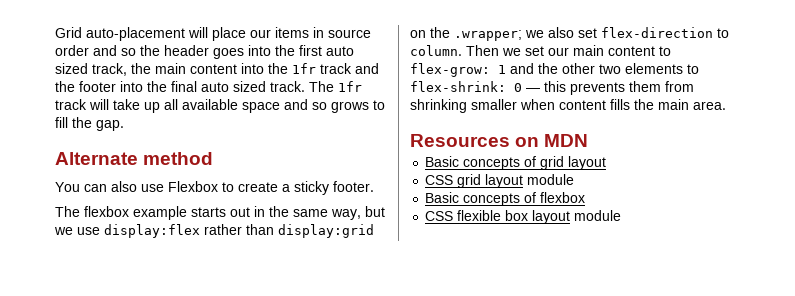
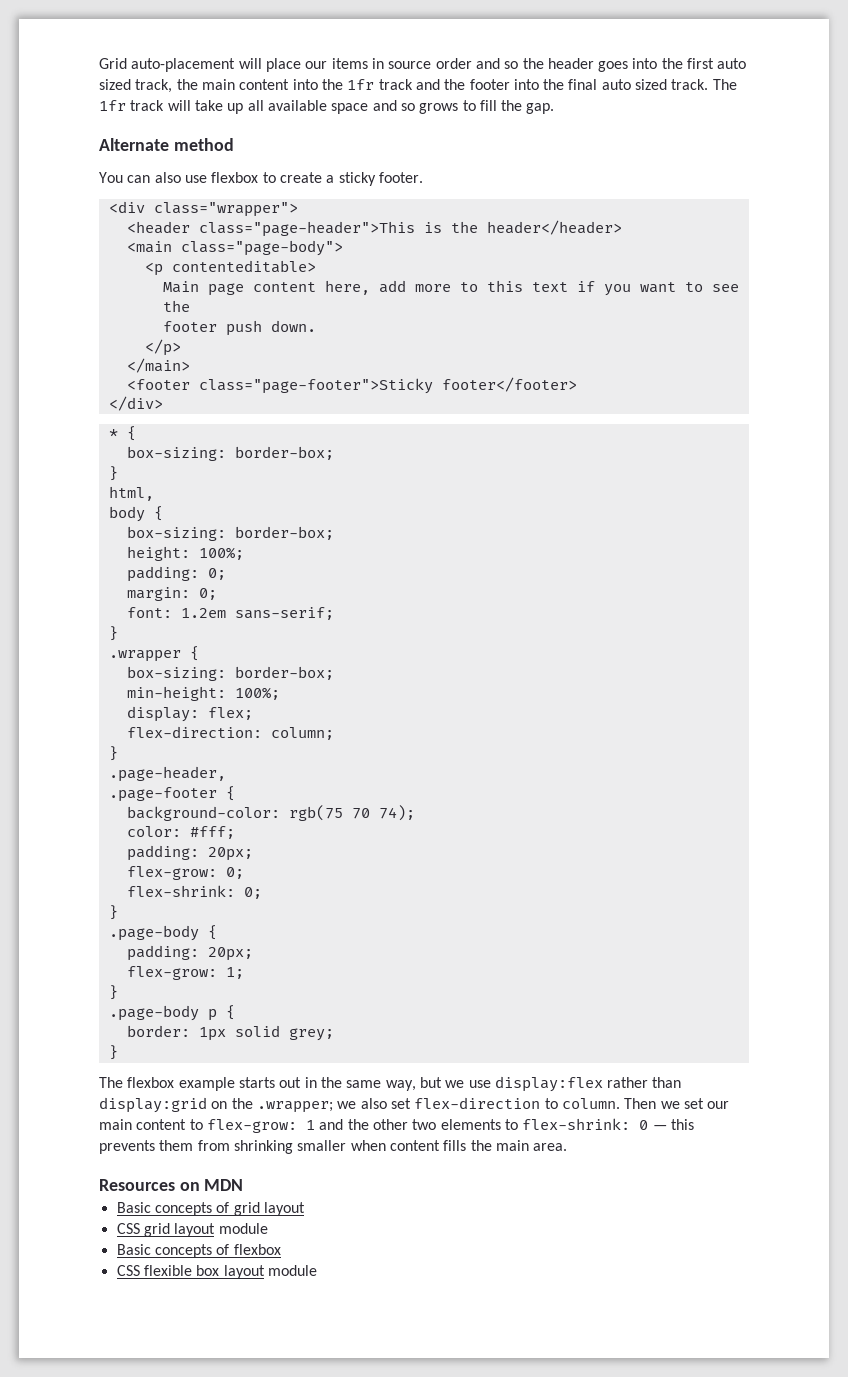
[168,181,218,192] Flexbox -> [211,172,259,183] flexbox
(374, 186) none -> [108,201,298,217] [126,220,622,237] [126,240,343,256] [144,260,316,276] [162,280,739,296] [162,300,190,312] [162,320,316,336] [144,339,181,356] [126,358,190,373] [126,377,577,394] [108,396,163,411] [108,426,136,441] [126,446,334,461] [108,466,118,481] [108,486,154,501] [108,506,163,522] [126,526,334,541] [126,546,244,561] [126,566,226,582] [126,587,217,601] [126,607,334,620] [108,626,118,641] [108,646,199,662] [126,666,334,681] [126,686,280,701] [126,706,253,722] [126,726,334,740] [108,746,118,761] [108,766,226,782] [108,786,235,802] [126,805,415,821] [126,826,235,839] [126,845,253,861] [126,866,244,880] [126,885,262,899] [108,905,118,920] [108,925,217,941] [126,945,253,961] [126,966,244,980] [108,985,118,1000] [108,1005,235,1021] [126,1025,334,1041] [108,1045,118,1060] // <div class="wrapper"> // <header class="page-header">This is the header</header> // <main class="page-body"> // <p contenteditable> // Main page content here, add more to this text if you want to see the // footer push down. // </p> // </main> // <footer class="page-footer">Sticky footer</footer> // </div> // * { // box-sizing: border-box; // } // html, // body { // box-sizing: border-box; // height: 100%; // padding: 0; // margin: 0; // font: 1.2em sans-serif; // } // .wrapper { // box-sizing: border-box; // min-height: 100%; // display: flex; // flex-direction: column; // } // .page-header, // .page-footer { // background-color: rgb(75 70 74); // color: #fff; // padding: 20px; // flex-grow: 0; // flex-shrink: 0; // } // .page-body { // padding: 20px; // flex-grow: 1; // } // .page-body p { // border: 1px solid grey; // }

